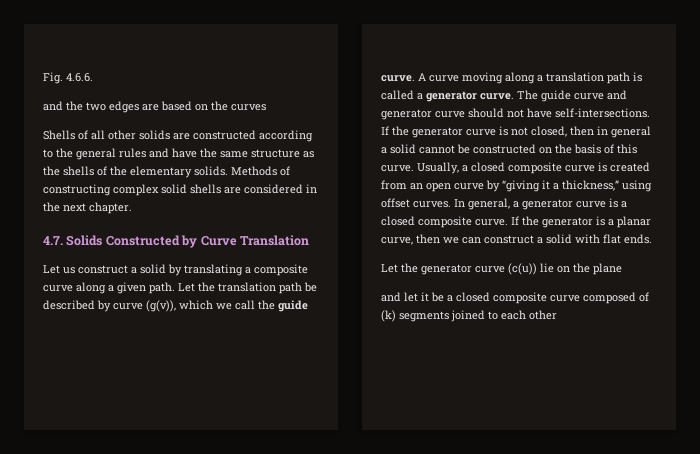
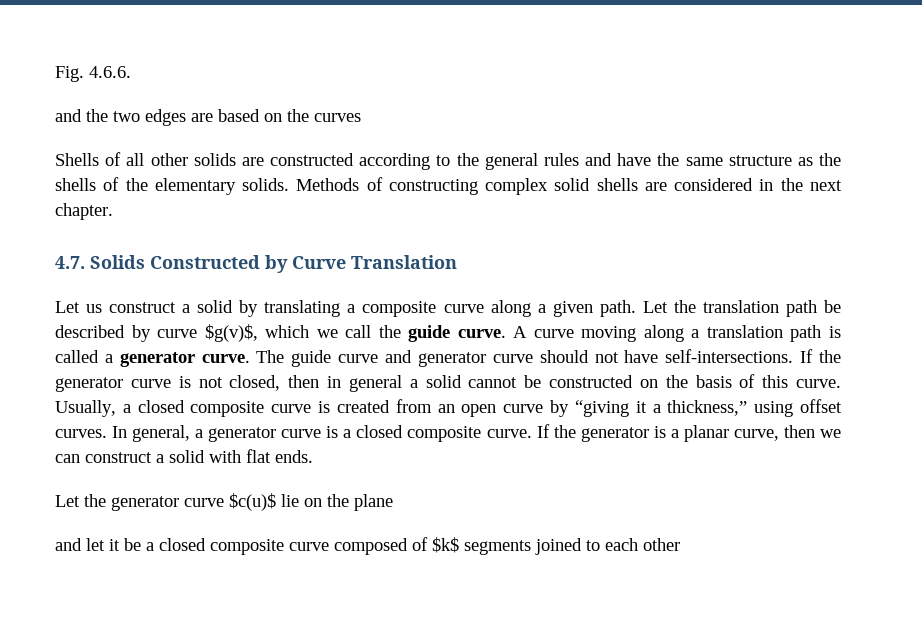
[146,300,176,312] (g(v)), -> [204,324,258,342] $g(v)$,
[508,263,537,275] (c(u)) -> [229,493,276,511] $c(u)$
[381,310,396,322] (k) -> [432,537,459,553] $k$

